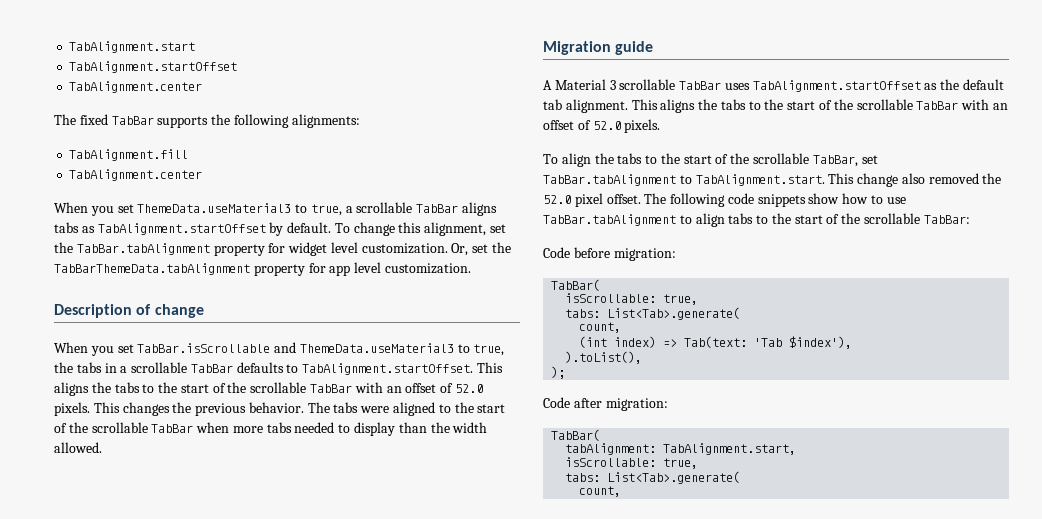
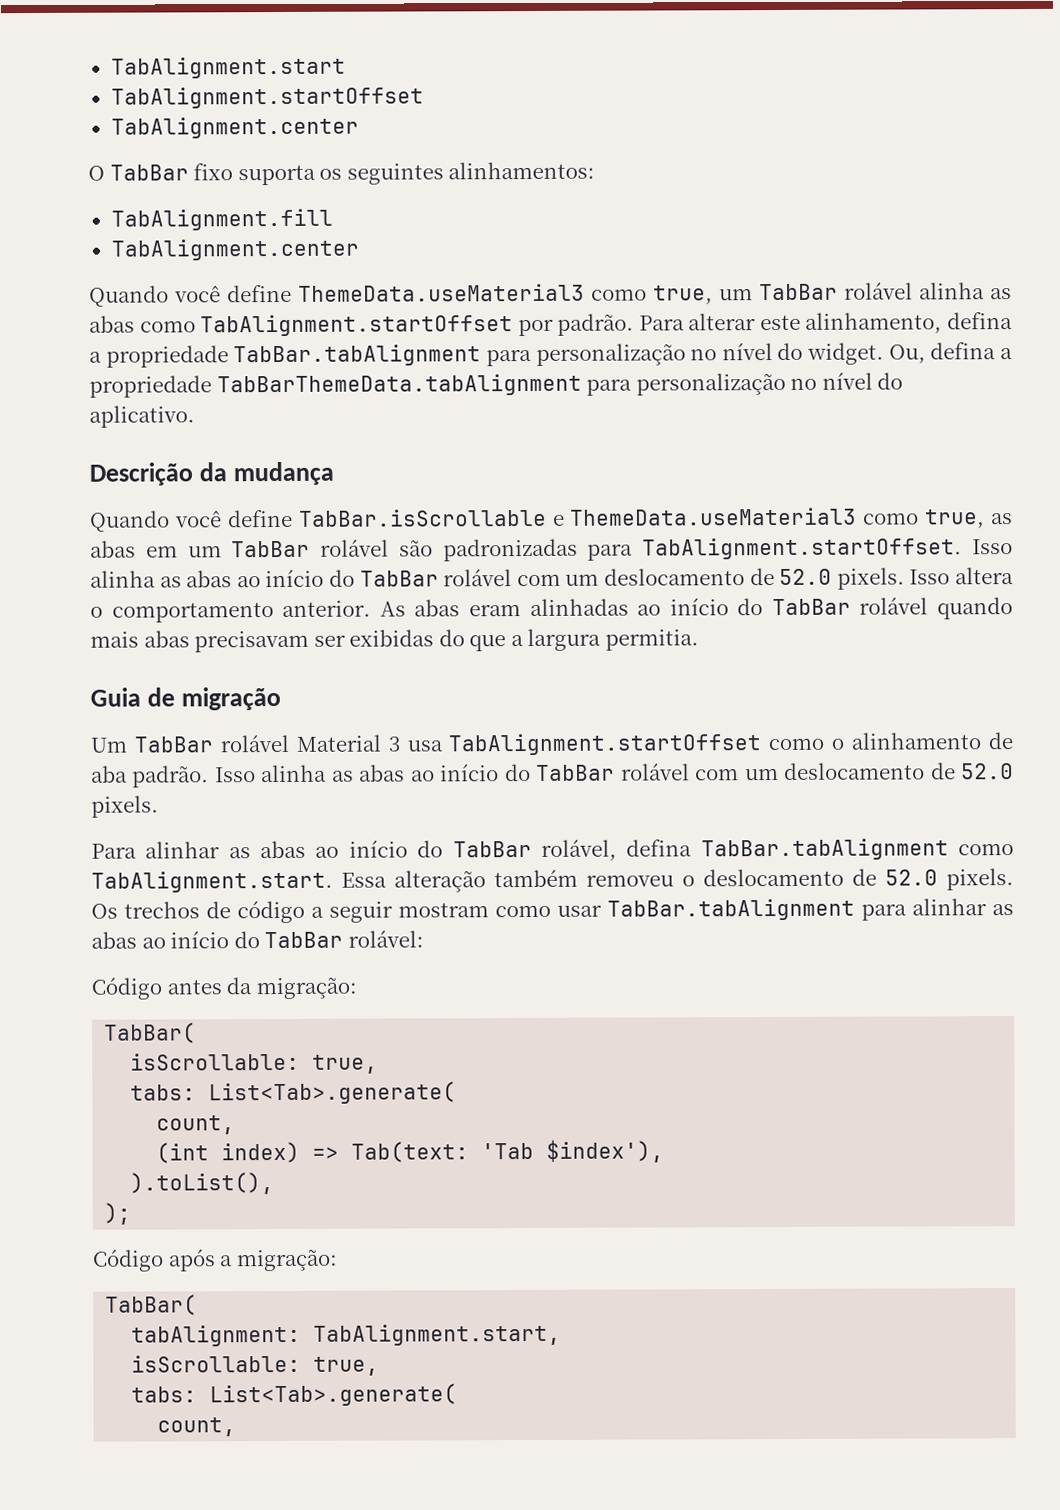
[54,114,360,128] [69,149,189,161] [69,169,203,181] [54,202,498,216] [54,222,507,236] [54,242,512,256] [54,262,471,276] [54,304,204,318] [54,342,505,356] [54,362,504,375] [54,382,483,396] [54,402,506,416] [54,422,488,436] [54,442,102,453] [543,41,654,55] [543,79,1005,92] [543,99,1008,113] [543,119,661,133] [543,153,878,167] [543,173,1002,187] [543,193,906,207] [543,213,970,227] [543,247,676,261] The fixed TabBar supports the following alignments: // TabAlignment.fill // TabAlignment.center // When you set ThemeData.useMaterial3 to true, a scrollable TabBar aligns tabs as TabAlignment.startOffset by default. To change this alignment, set the TabBar.tabAlignment property for widget level customization. Or, set the TabBarThemeData.tabAlignment property for app level customization. // Description of change // When you set TabBar.isScrollable and ThemeData.useMaterial3 to true, the tabs in a scrollable TabBar defaults to TabAlignment.startOffset. This aligns the tabs to the start of the scrollable TabBar with an offset of 52.0 pixels. This changes the previous behavior. The tabs were aligned to the start of the scrollable TabBar when more tabs needed to display than the width allowed. // Migration guide // A Material 3 scrollable TabBar uses TabAlignment.startOffset as the default tab alignment. This aligns the tabs to the start of the scrollable TabBar with an offset of 52.0 pixels. // To align the tabs to the start of the scrollable TabBar, set TabBar.tabAlignment to TabAlignment.start. This change also removed the 52.0 pixel offset. The following code snippets show how to use TabBar.tabAlignment to align tabs to the start of the scrollable TabBar: // Code before migration: -> [88,161,596,186] [110,208,333,231] [110,238,360,261] [89,282,1012,307] [89,312,1013,337] [89,342,1013,368] [89,372,904,398] [89,405,195,428] [89,461,334,486] [90,507,1013,532] [90,537,1013,562] [90,567,1015,590] [90,597,1014,623] [90,628,699,653] [90,687,281,711] [90,732,1013,756] [91,762,1015,788] [91,795,159,818] [91,838,1015,861] [91,868,1014,893] [91,898,1014,924] [91,930,424,949] [91,976,357,1000] O TabBar fixo suporta os seguintes alinhamentos: // TabAlignment.fill // TabAlignment.center // Quando você define ThemeData.useMaterial3 como true, um TabBar rolável alinha as abas como TabAlignment.startOffset por padrão. Para alterar este alinhamento, defina a propriedade TabBar.tabAlignment para personalização no nível do widget. Ou, defina a propriedade TabBarThemeData.tabAlignment para personalização no nível do aplicativo. // Descrição da mudança // Quando você define TabBar.isScrollable e ThemeData.useMaterial3 como true, as abas em um TabBar rolável são padronizadas para TabAlignment.startOffset. Isso alinha as abas ao início do TabBar rolável com um deslocamento de 52.0 pixels. Isso altera o comportamento anterior. As abas eram alinhadas ao início do TabBar rolável quando mais abas precisavam ser exibidas do que a largura permitia. // Guia de migração // Um TabBar rolável Material 3 usa TabAlignment.startOffset como o alinhamento de aba padrão. Isso alinha as abas ao início do TabBar rolável com um deslocamento de 52.0 pixels. // Para alinhar as abas ao início do TabBar rolável, defina TabBar.tabAlignment como TabAlignment.start. Essa alteração também removeu o deslocamento de 52.0 pixels. Os trechos de código a seguir mostram como usar TabBar.tabAlignment para alinhar as abas ao início do TabBar rolável: // Código antes da migração:
[543,397,668,411] Code after migration: -> [92,1248,338,1272] Código após a migração:

